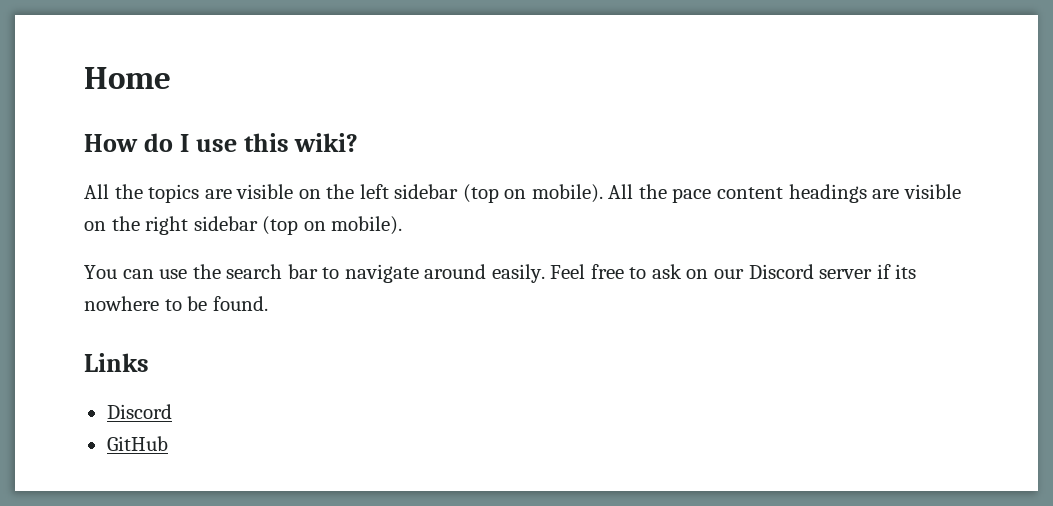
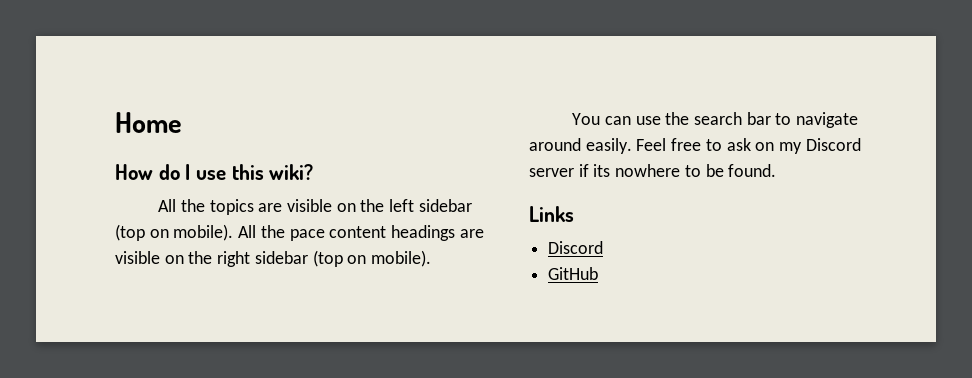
[714,269,745,279] our -> [779,142,803,154] my

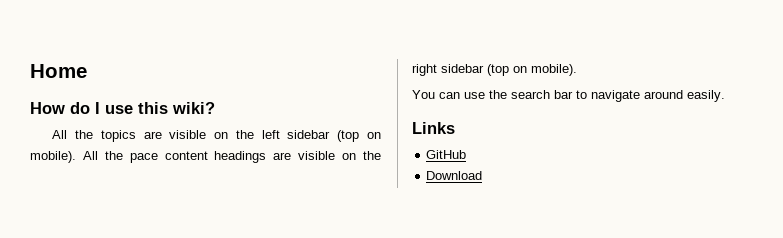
[636,138,861,154] [529,164,777,177] Feel free to ask on my Discord server if its nowhere to be found. -> (725, 96) none
[548,241,604,254] [548,267,599,280] Discord // GitHub -> [426,150,467,159] [426,171,483,180] GitHub // Download

